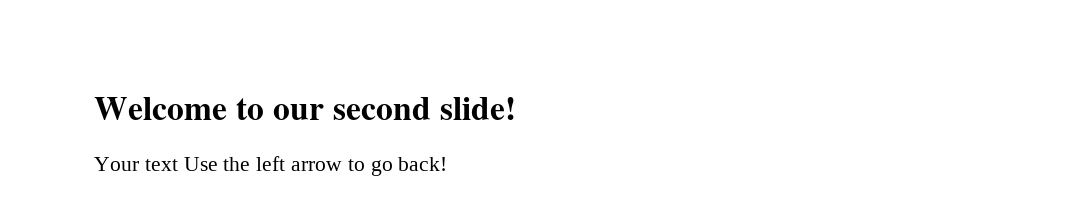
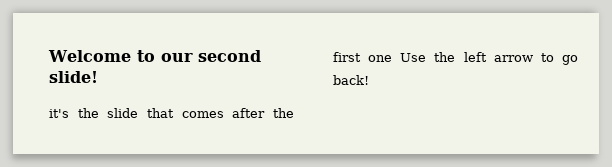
[94,157,178,171] Your text -> [49,108,294,118] [333,52,393,62] it's the slide that comes after the first one

